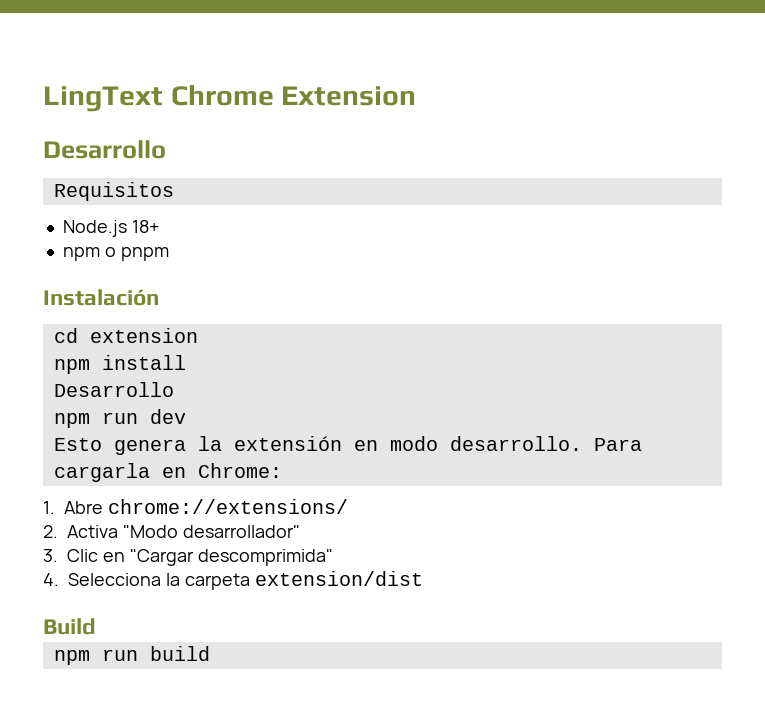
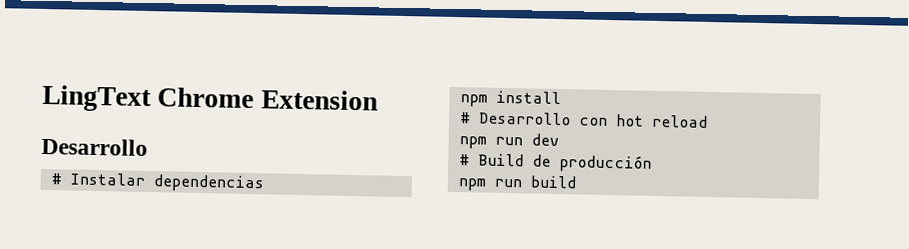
[53,182,174,201] [62,220,159,237] [62,247,169,261] [43,289,159,306] [53,328,198,343] Requisitos // Node.js 18+ // npm o pnpm // Instalación // cd extension -> [50,172,264,193] # Instalar dependencias
[53,382,174,397] Desarrollo -> [459,111,708,128] # Desarrollo con hot reload
[53,436,642,455] [53,463,282,482] [43,499,348,514] [43,525,300,538] [43,549,333,566] [43,571,423,590] Esto genera la extensión en modo desarrollo. Para cargarla en Chrome: // 1. Abre chrome://extensions/ // 2. Activa "Modo desarrollador" // 3. Clic en "Cargar descomprimida" // 4. Selecciona la carpeta extension/dist // -> [458,154,470,166] #
(96, 626) none -> [531,154,652,173] de producción

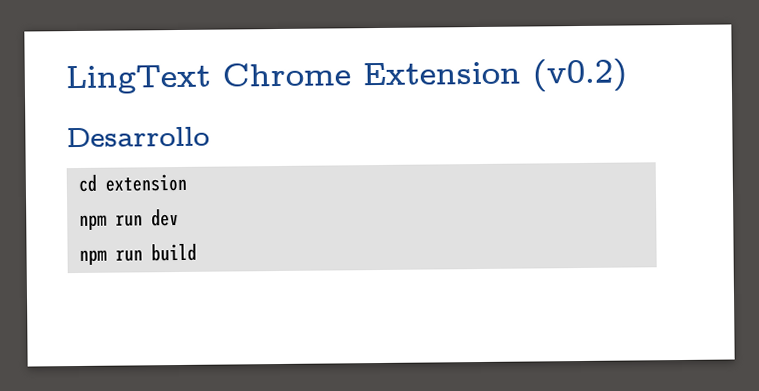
(378, 100) none -> [532,58,627,93] (v0.2)
[50,172,264,193] [459,90,561,107] [459,111,708,128] # Instalar dependencias // npm install // # Desarrollo con hot reload -> [78,173,188,192] cd extension
[458,153,652,173] // # Build de producción -> (180, 217) none

